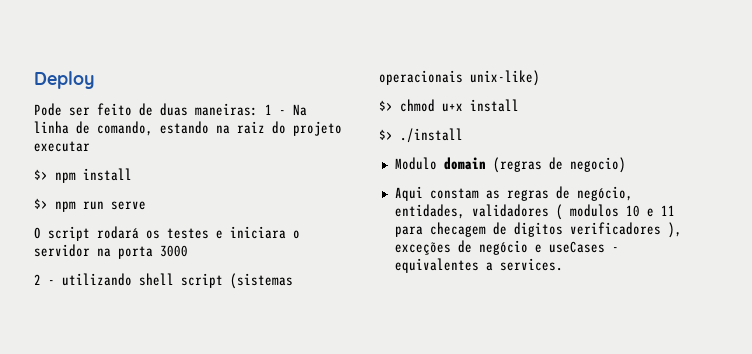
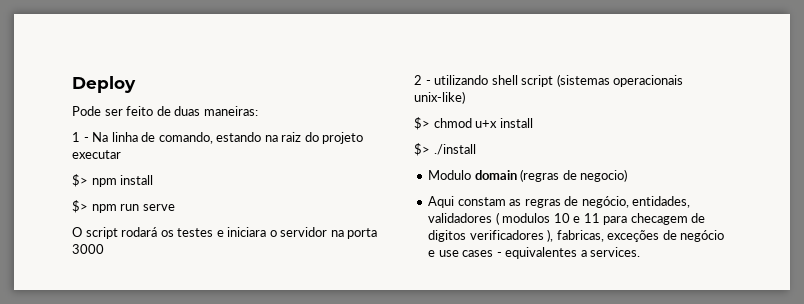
(258, 109) none -> (258, 111) //
(682, 230) none -> [556,230,604,242] fabricas,
[548,241,605,253] useCases -> [438,250,494,257] use cases

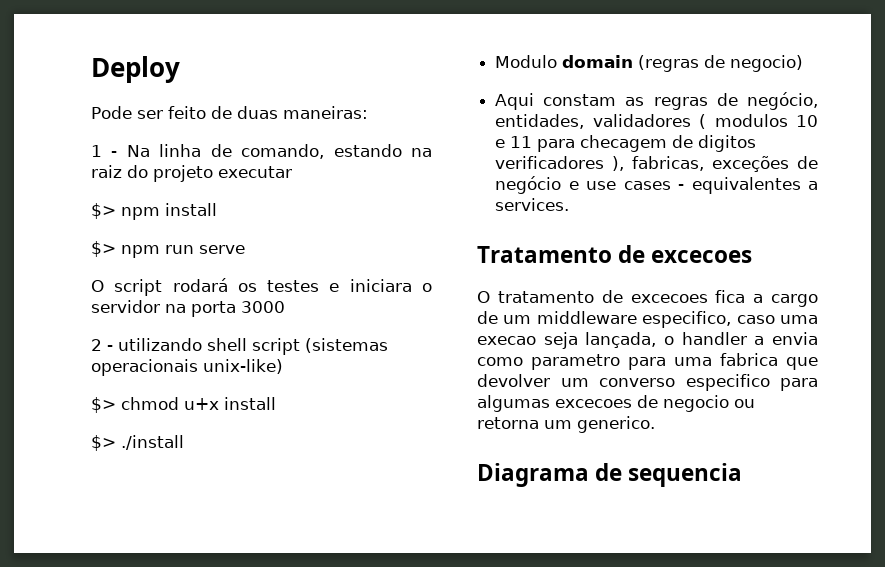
(641, 252) none -> [477,245,753,263] [477,290,818,307] [477,311,818,328] [477,332,818,349] [477,353,818,370] [477,374,818,391] [477,395,755,412] [477,416,655,433] [477,463,743,487] // Tratamento de excecoes // O tratamento de excecoes fica a cargo de um middleware especifico, caso uma execao seja lançada, o handler a envia como parametro para uma fabrica que devolver um converso especifico para algumas excecoes de negocio ou retorna um generico. // Diagrama de sequencia

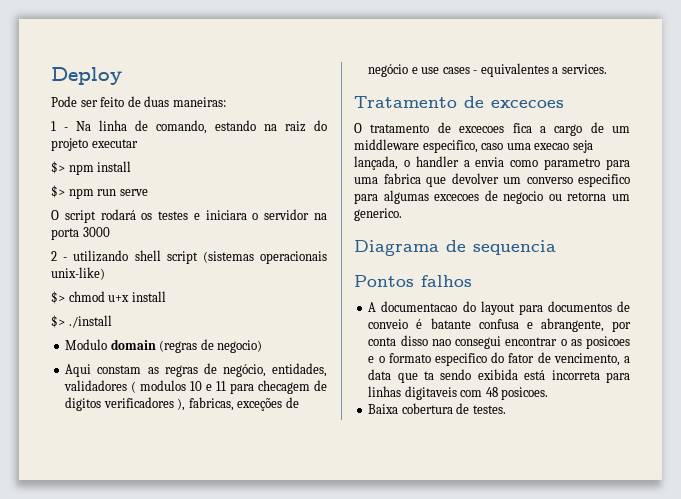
(743, 475) none -> [354,275,472,287] [368,301,630,315] [368,318,631,332] [368,335,630,349] [368,352,630,366] [368,369,630,383] [368,386,549,400] [368,403,506,414] // Pontos falhos // A documentacao do layout para documentos de conveio é batante confusa e abrangente, por conta disso nao consegui encontrar o as posicoes e o formato especifico do fator de vencimento, a data que ta sendo exibida está incorreta para linhas digitaveis com 48 posicoes. // Baixa cobertura de testes.

